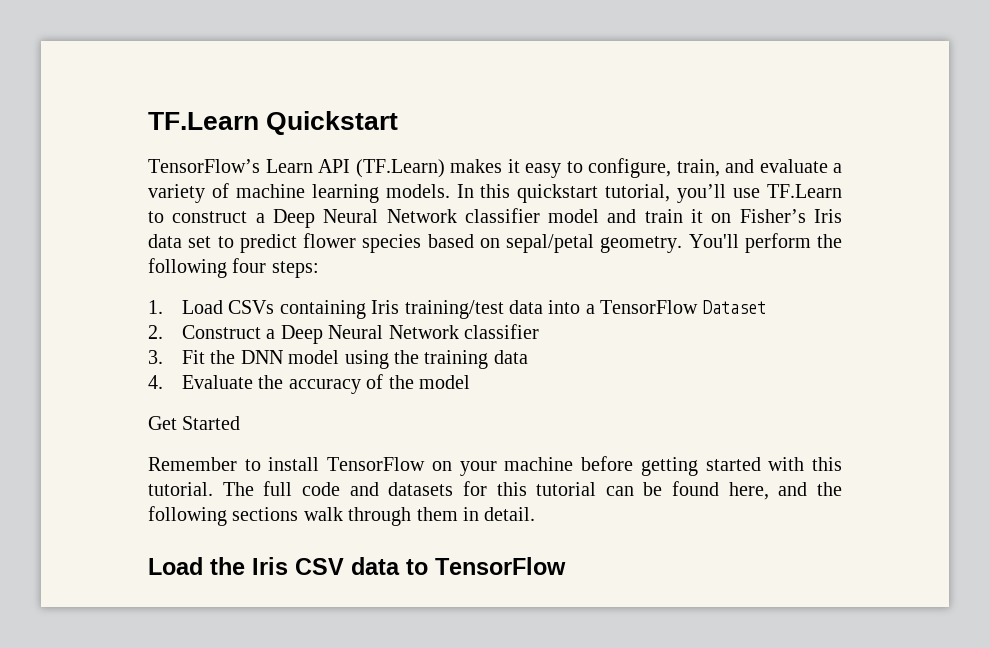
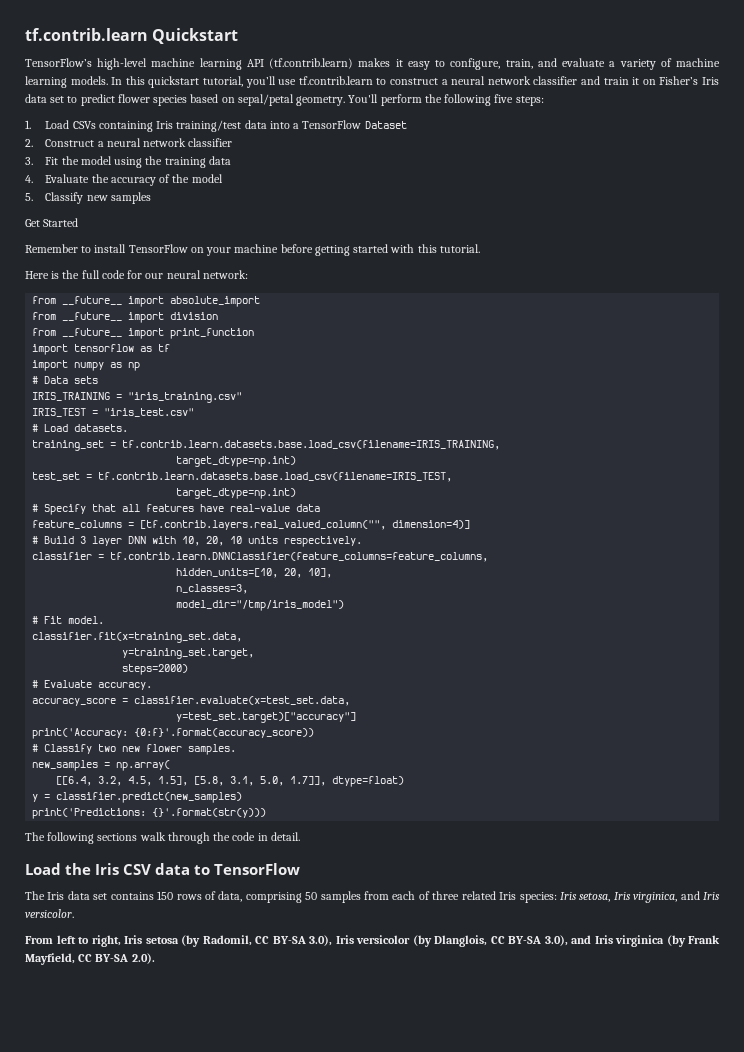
[148,112,259,130] TF.Learn -> [25,28,148,41] tf.contrib.learn
[265,159,445,178] Learn API (TF.Learn) -> [97,58,354,70] high-level machine learning API (tf.contrib.learn)
[767,184,842,198] TF.Learn -> [298,76,373,85] tf.contrib.learn
[272,208,600,228] Deep Neural Network classifier model -> [451,76,578,85] neural network classifier
[232,258,267,273] four -> [494,94,514,103] five
[280,325,459,344] Deep Neural Network -> [106,138,187,147] neural network
[240,350,283,364] DNN -> (79, 160) none
(471, 382) none -> [25,192,151,204] // 5. Classify new samples
[222,481,842,500] The full code and datasets for this tutorial can be found here, and the -> [25,270,248,279] [32,296,261,307] [32,312,219,323] [32,328,255,339] [32,344,171,355] [32,360,141,371] [32,376,99,384] [32,392,243,403] [32,408,195,417] [32,424,129,432] [32,440,501,451] [176,456,297,467] [32,472,453,482] [176,488,297,499] [32,504,321,515] [32,520,471,530] [32,536,363,547] [32,552,489,562] [176,568,333,578] [176,584,249,594] [176,600,345,611] [32,616,105,624] [32,632,243,643] [122,648,255,659] [122,664,189,675] [32,680,153,690] [32,696,351,706] [176,712,357,723] [32,728,315,739] [32,744,237,755] [32,760,171,771] [56,776,405,787] [32,792,243,803] [32,808,267,819] [25,832,45,841] // Here is the full code for our neural network: // from __future__ import absolute_import // from __future__ import division // from __future__ import print_function // import tensorflow as tf // import numpy as np // # Data sets // IRIS_TRAINING = "iris_training.csv" // IRIS_TEST = "iris_test.csv" // # Load datasets. // training_set = tf.contrib.learn.datasets.base.load_csv(filename=IRIS_TRAINING, // target_dtype=np.int) // test_set = tf.contrib.learn.datasets.base.load_csv(filename=IRIS_TEST, // target_dtype=np.int) // # Specify that all features have real-value data // feature_columns = [tf.contrib.layers.real_valued_column("", dimension=4)] // # Build 3 layer DNN with 10, 20, 10 units respectively. // classifier = tf.contrib.learn.DNNClassifier(feature_columns=feature_columns, // hidden_units=[10, 20, 10], // n_classes=3, // model_dir="/tmp/iris_model") // # Fit model. // classifier.fit(x=training_set.data, // y=training_set.target, // steps=2000) // # Evaluate accuracy. // accuracy_score = classifier.evaluate(x=test_set.data, // y=test_set.target)["accuracy"] // print('Accuracy: {0:f}'.format(accuracy_score)) // # Classify two new flower samples. // new_samples = np.array( // [[6.4, 3.2, 4.5, 1.5], [5.8, 3.1, 5.0, 1.7]], dtype=float) // y = classifier.predict(new_samples) // print('Predictions: {}'.format(str(y))) // The
[416,507,458,521] them -> [213,832,256,841] the code
(566, 566) none -> [25,891,720,903] [25,909,74,918] [25,935,720,947] [25,953,155,965] // The Iris data set contains 150 rows of data, comprising 50 samples from each of three related Iris species: Iris setosa, Iris virginica, and Iris versicolor. // From left to right, Iris setosa (by Radomil, CC BY-SA 3.0), Iris versicolor (by Dlanglois, CC BY-SA 3.0), and Iris virginica (by Frank Mayfield, CC BY-SA 2.0).

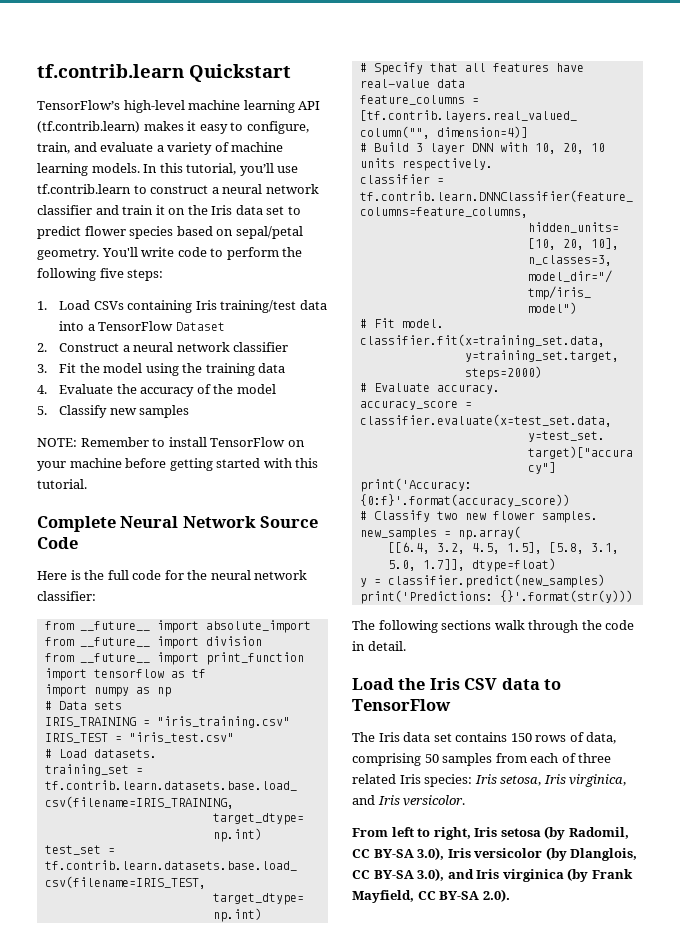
[148,76,200,88] quickstart -> (183, 168) none
[659,76,699,85] Fisher’s -> [187,205,208,215] the
(379, 98) none -> [141,247,224,257] write code to
[25,218,79,227] Get Started // -> [37,438,77,447] NOTE:
(480, 248) none -> [37,516,319,532] [37,537,78,549] // Complete Neural Network Source Code
[145,270,248,279] our neural network: -> [187,570,308,580] [37,591,96,601] the neural network classifier:

